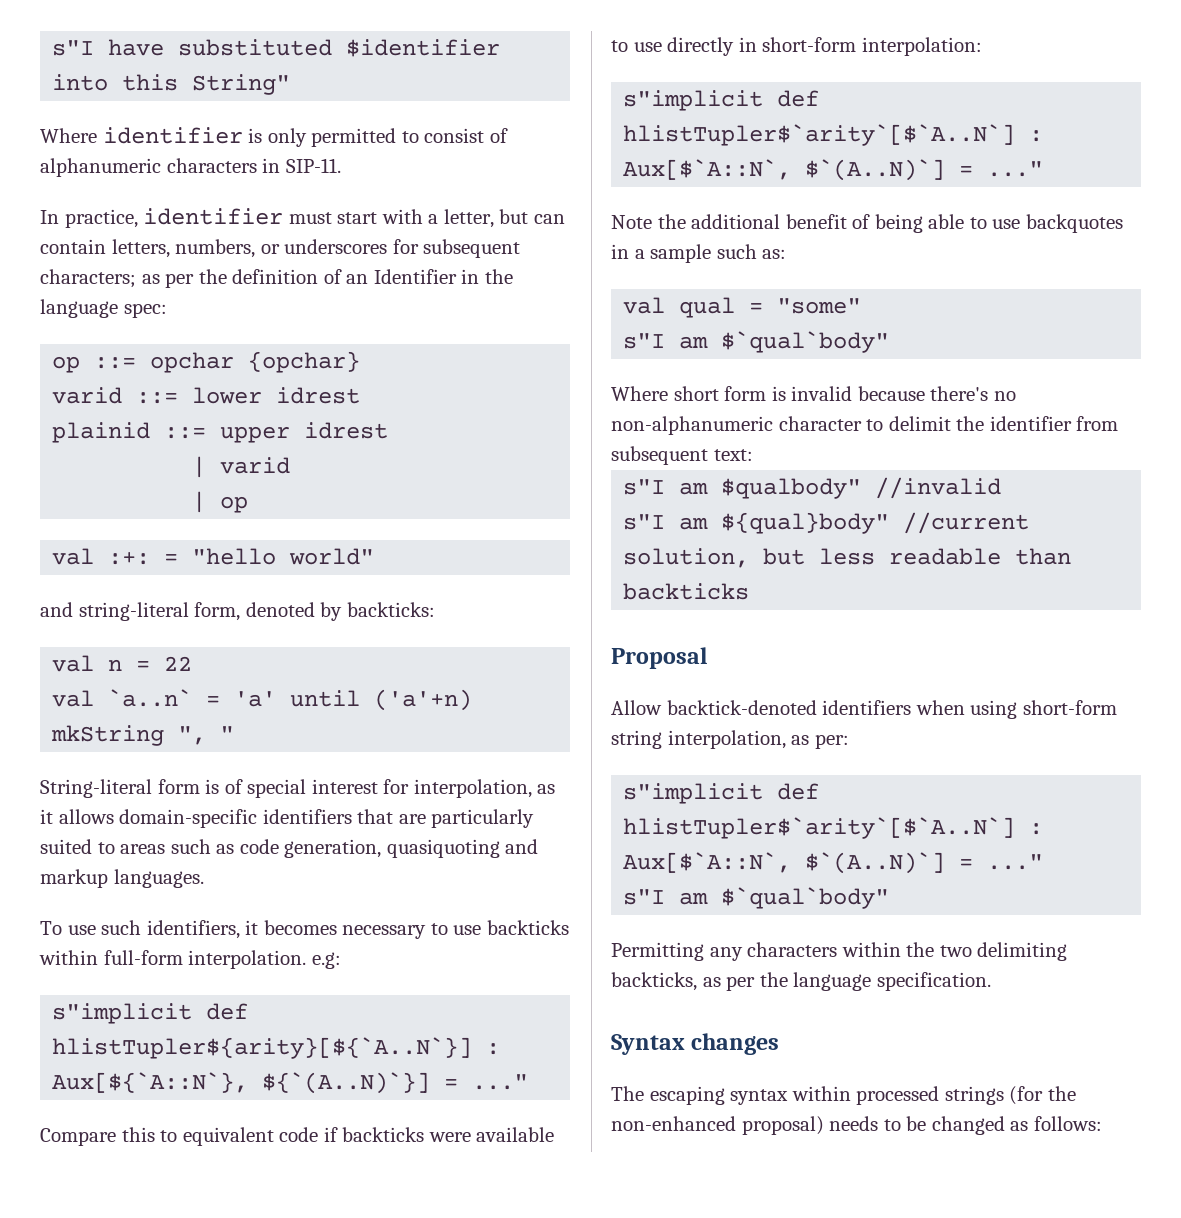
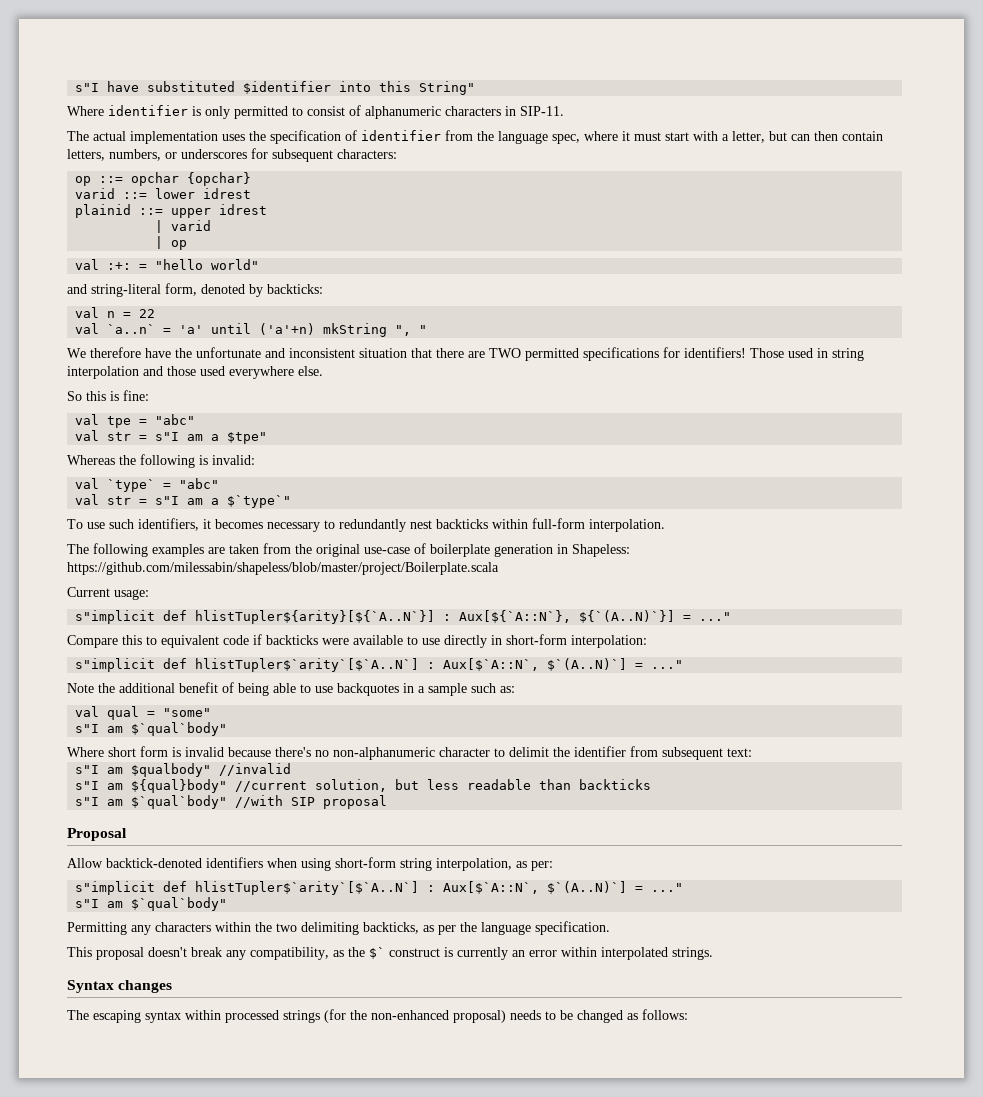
[40,208,284,228] In practice, identifier -> [67,130,630,144] The actual implementation uses the specification of identifier from the language spec, where it
(565, 219) none -> [814,131,838,141] then
[40,269,513,288] [40,299,167,318] characters; as per the definition of an Identifier in the language spec: -> [337,149,397,159] characters:
[40,779,556,798] [40,809,535,828] [40,839,539,858] [40,869,204,888] String-literal form is of special interest for interpolation, as it allows domain-specific identifiers that are particularly suited to areas such as code generation, quasiquoting and markup languages. -> [67,347,864,361] [67,366,323,379] [67,390,149,401] [75,414,196,428] [75,430,268,444] [67,454,255,468] [75,478,220,492] [75,494,292,508] We therefore have the unfortunate and inconsistent situation that there are TWO permitted specifications for identifiers! Those used in string interpolation and those used everywhere else. // So this is fine: // val tpe = "abc" // val str = s"I am a $tpe" // Whereas the following is invalid: // val `type` = "abc" // val str = s"I am a $`type`"
[453,925,482,935] use -> [339,519,432,532] redundantly nest
[311,952,341,969] e.g: -> [67,543,630,557] [67,562,499,575] [67,587,149,600] // The following examples are taken from the original use-case of boilerplate generation in Shapeless: https://github.com/milessabin/shapeless/blob/master/project/Boilerplate.scala // Current usage:
(750, 591) none -> [75,795,388,809] // s"I am $`qual`body" //with SIP proposal
(991, 981) none -> [67,947,713,960] // This proposal doesn't break any compatibility, as the $` construct is currently an error within interpolated strings.

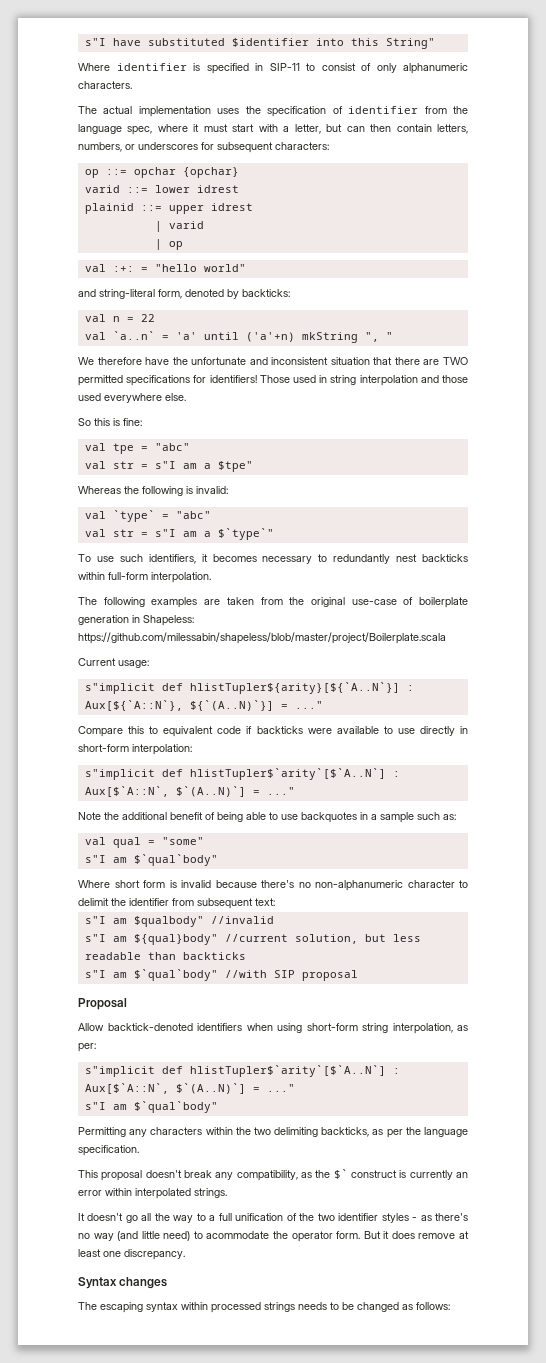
[205,105,564,119] only permitted to consist of alphanumeric characters in SIP-11. -> [206,63,468,74] [78,81,132,89] specified in SIP-11 to consist of only alphanumeric characters.
(713, 953) none -> [78,1213,469,1223] [78,1231,469,1242] [78,1249,185,1260] // It doesn't go all the way to a full unification of the two identifier styles - as there's no way (and little need) to acommodate the operator form. But it does remove at least one discrepancy.
[324,1009,506,1023] (for the non-enhanced proposal) -> (295, 1307) none

